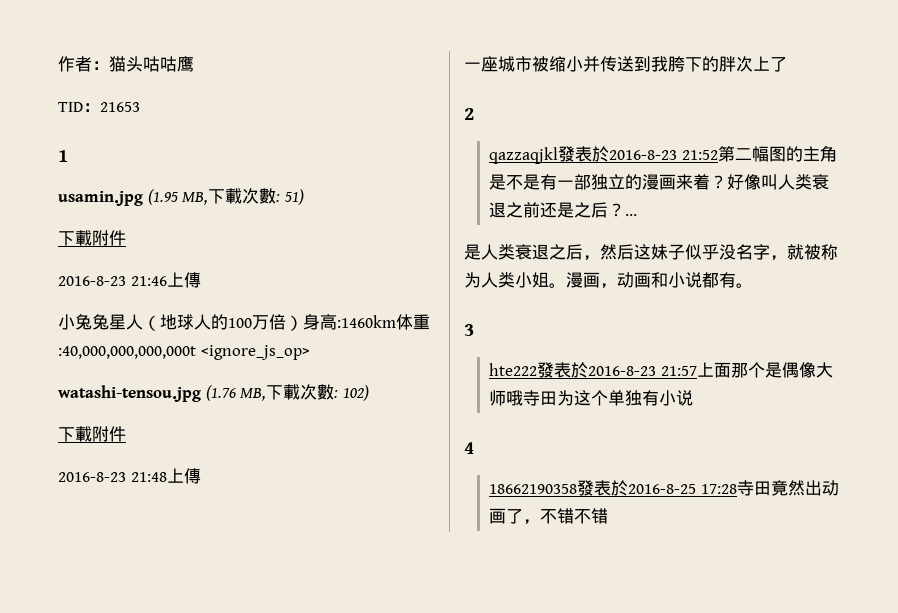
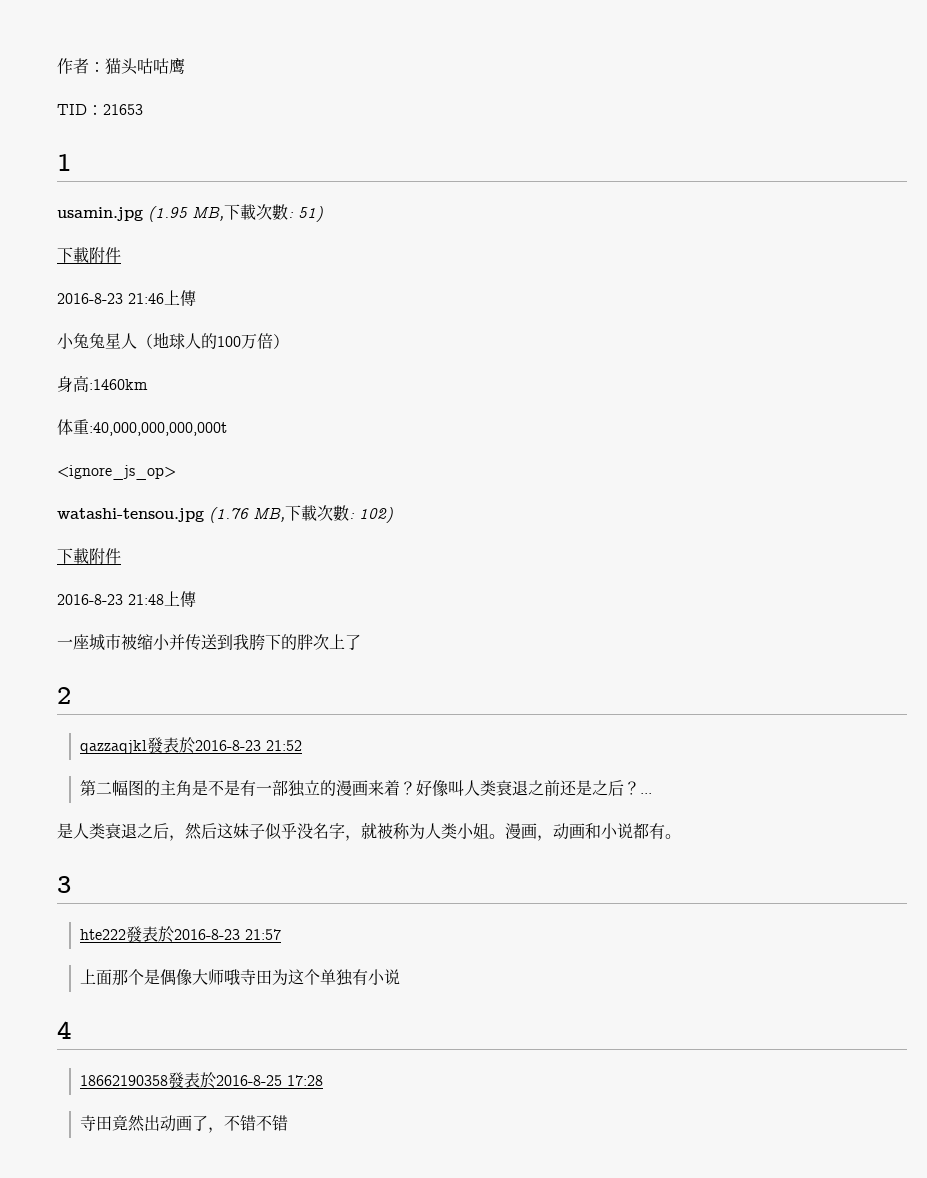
(303, 323) none -> (289, 341) //
(396, 321) none -> (148, 384) //
(196, 352) none -> (227, 429) //
(718, 155) none -> (303, 745) //
(697, 371) none -> (282, 934) //
(737, 489) none -> (324, 1080) //

